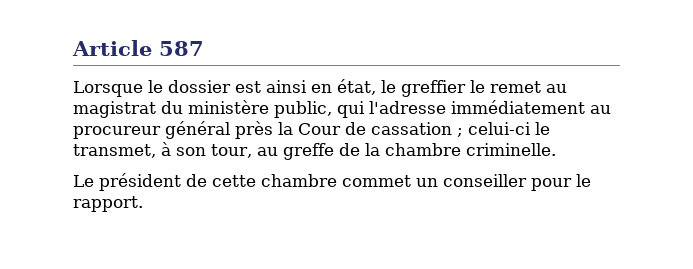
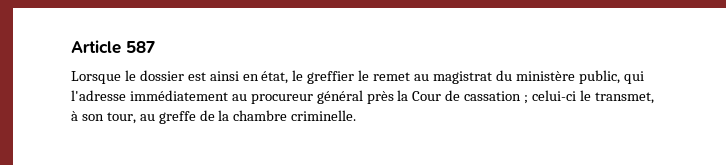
[73,173,591,191] [73,196,143,212] // Le président de cette chambre commet un conseiller pour le rapport. -> (357, 115) none

